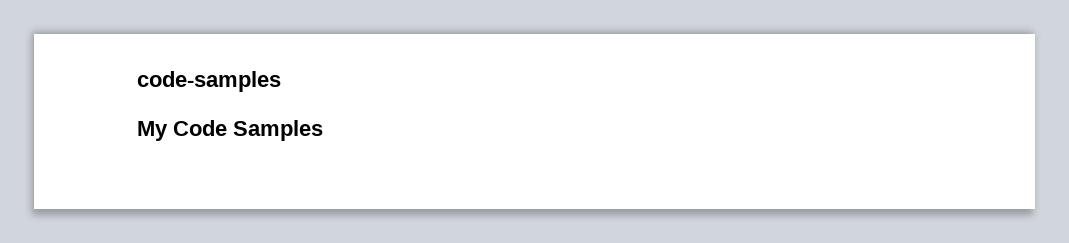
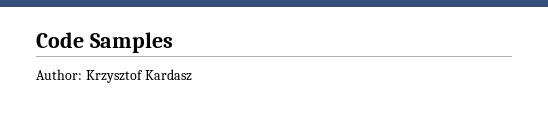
[137,71,281,92] [137,121,168,141] code-samples // My -> (36, 40) none
(323, 130) none -> [36,69,192,83] // Author: Krzysztof Kardasz

